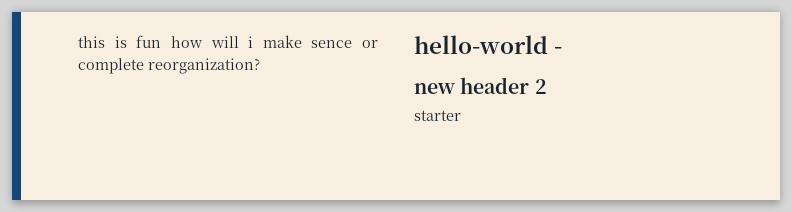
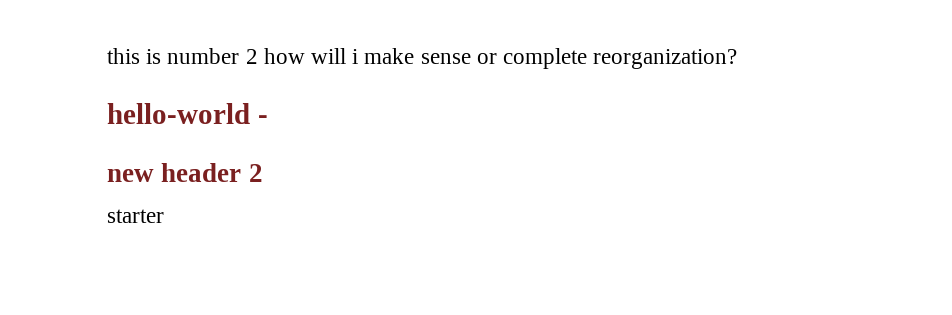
[136,35,162,48] fun -> [167,48,258,64] number 2
[311,40,353,48] sence -> [420,53,471,64] sense

